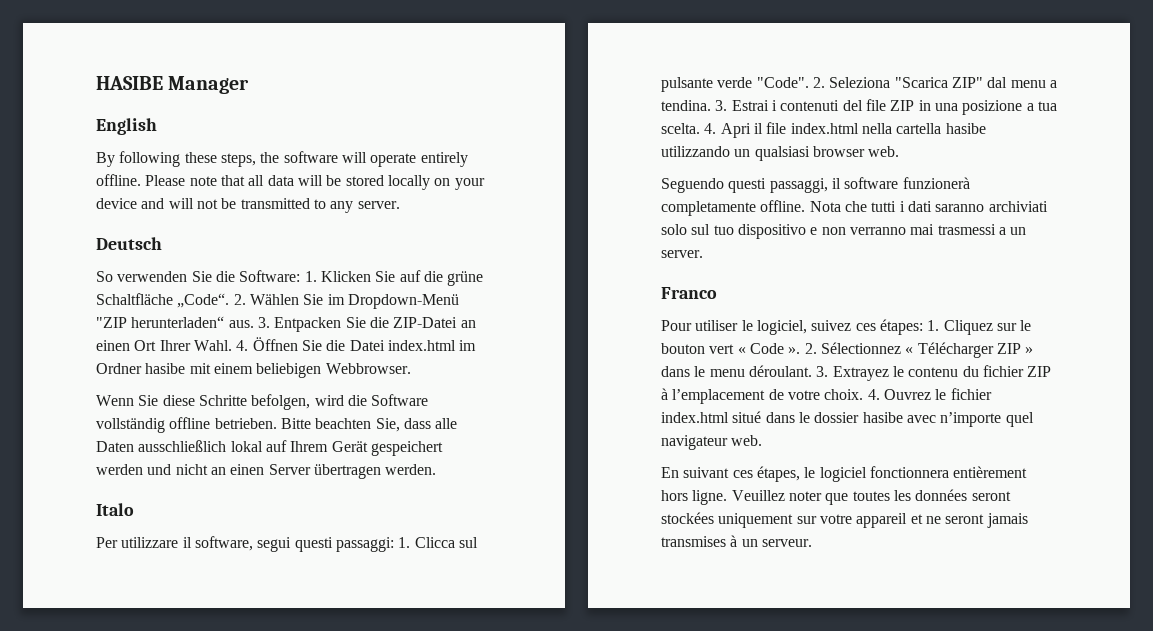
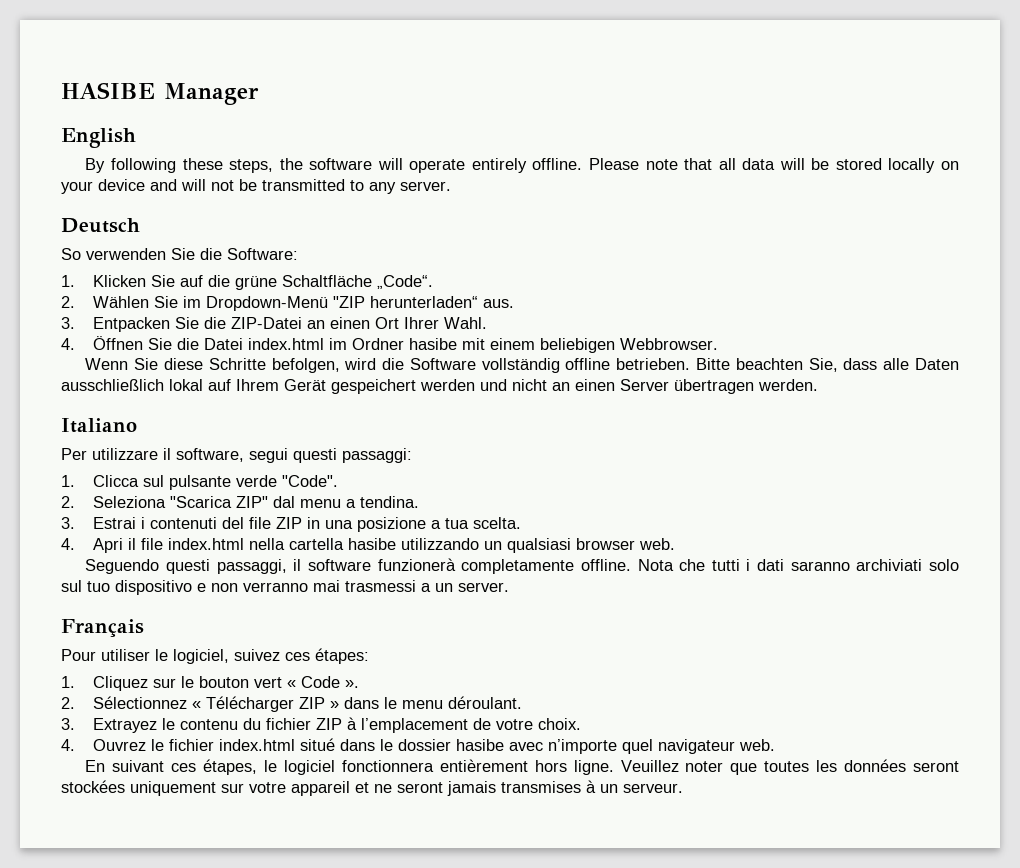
(301, 276) none -> (298, 254) //
(230, 300) none -> (433, 282) //
(254, 324) none -> (514, 303) //
(232, 345) none -> (487, 323) //
[96,503,134,516] Italo -> [61,418,137,433] Italiano
(394, 544) none -> (412, 455) //
(809, 82) none -> (338, 481) //
(711, 105) none -> (419, 502) //
(700, 128) none -> (521, 523) //
[661,287,717,299] Franco -> [61,619,144,637] Français
(923, 327) none -> (369, 656) //
(801, 350) none -> (359, 684) //
(812, 371) none -> (522, 702) //
(864, 394) none -> (581, 724) //

